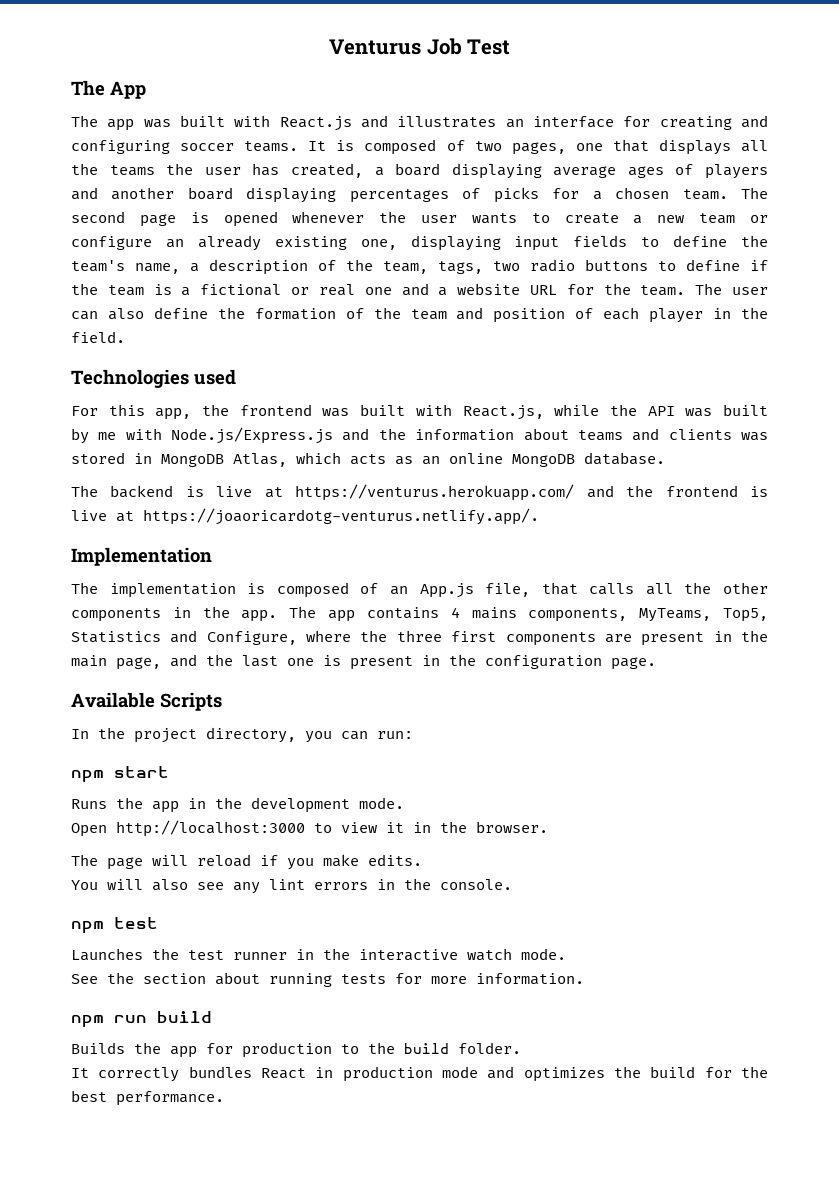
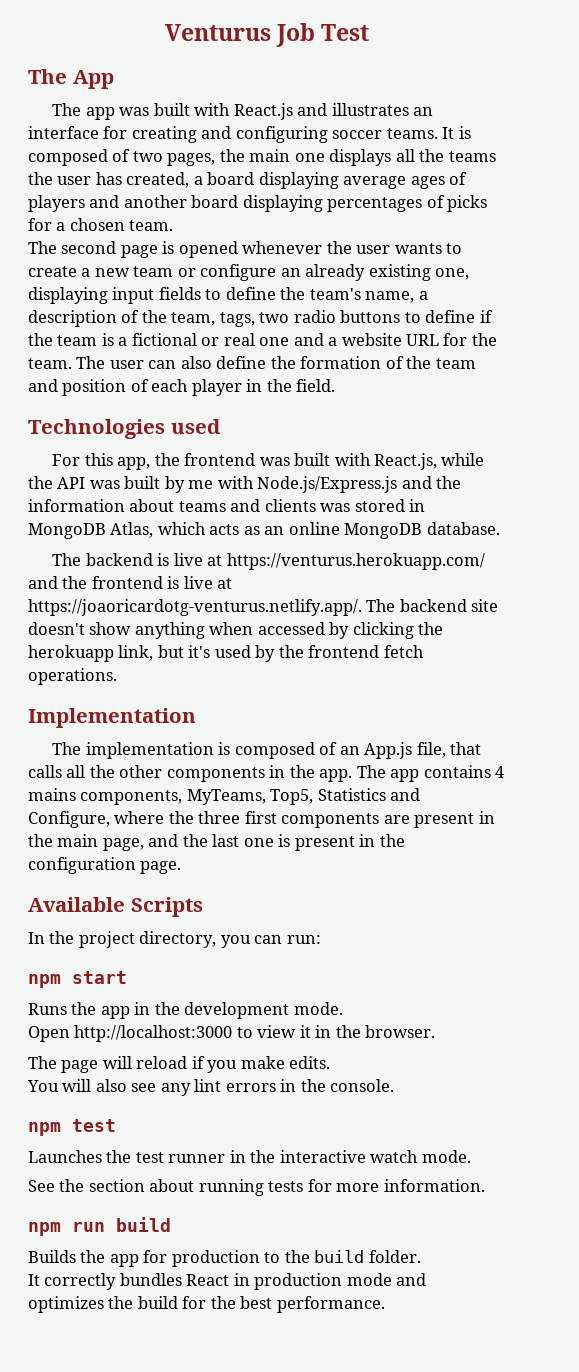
[575,139,649,152] one that -> [219,149,325,162] the main one
(728, 194) none -> (174, 225) //
(539, 516) none -> [366,599,499,612] [28,622,444,639] [28,645,424,662] [28,668,117,685] The backend site doesn't show anything when accessed by clicking the herokuapp link, but it's used by the frontend fetch operations.

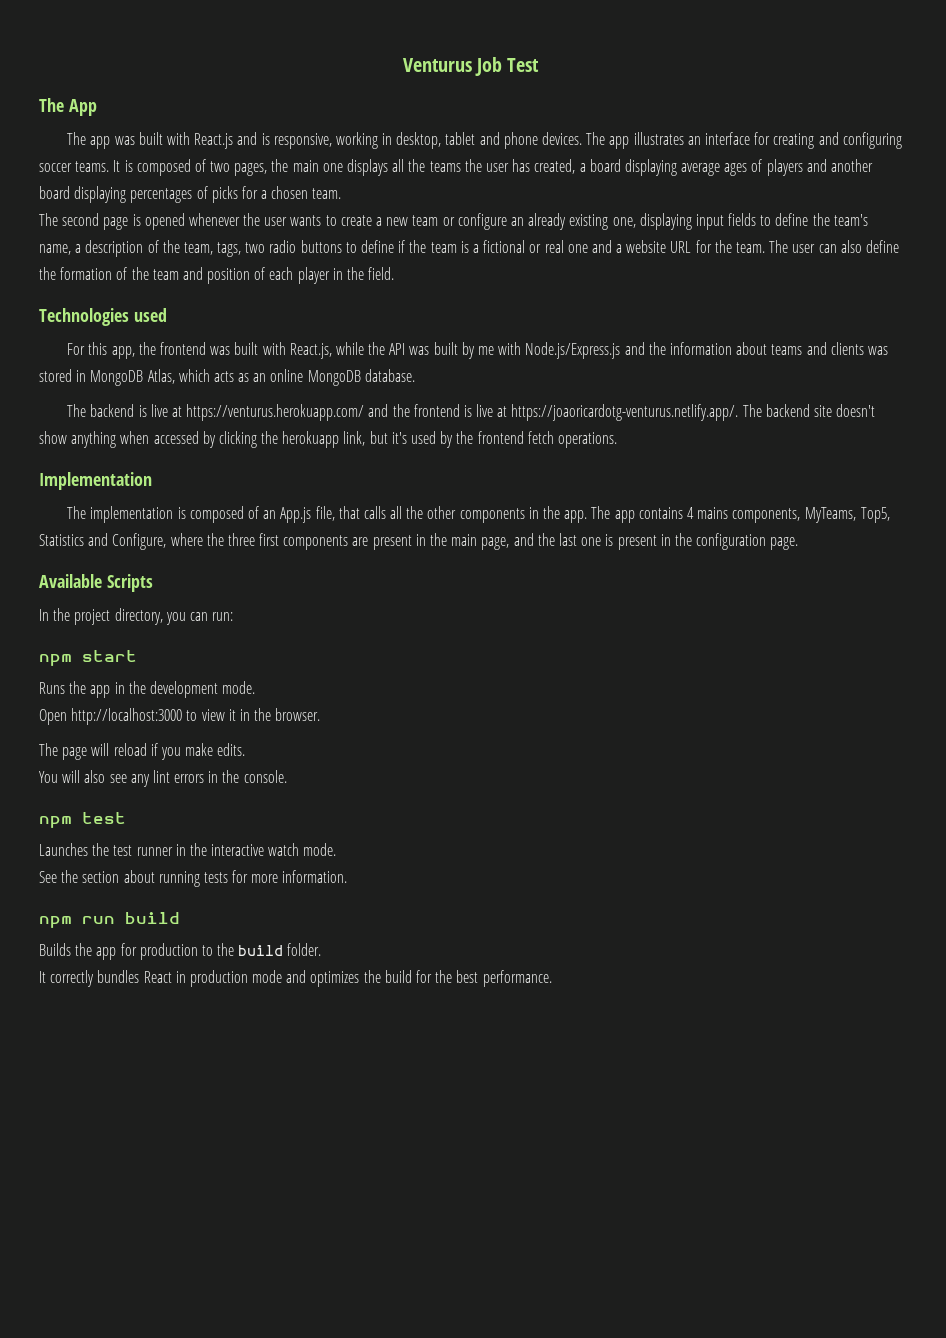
(328, 109) none -> [261,132,630,149] is responsive, working in desktop, tablet and phone devices. The app

